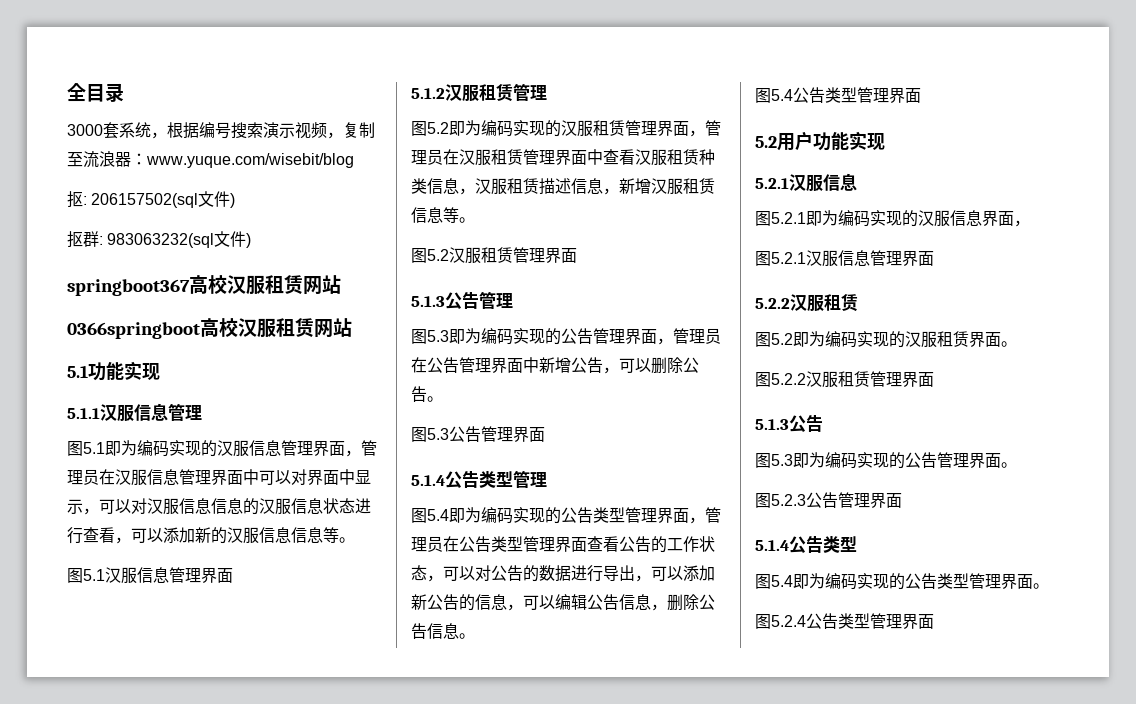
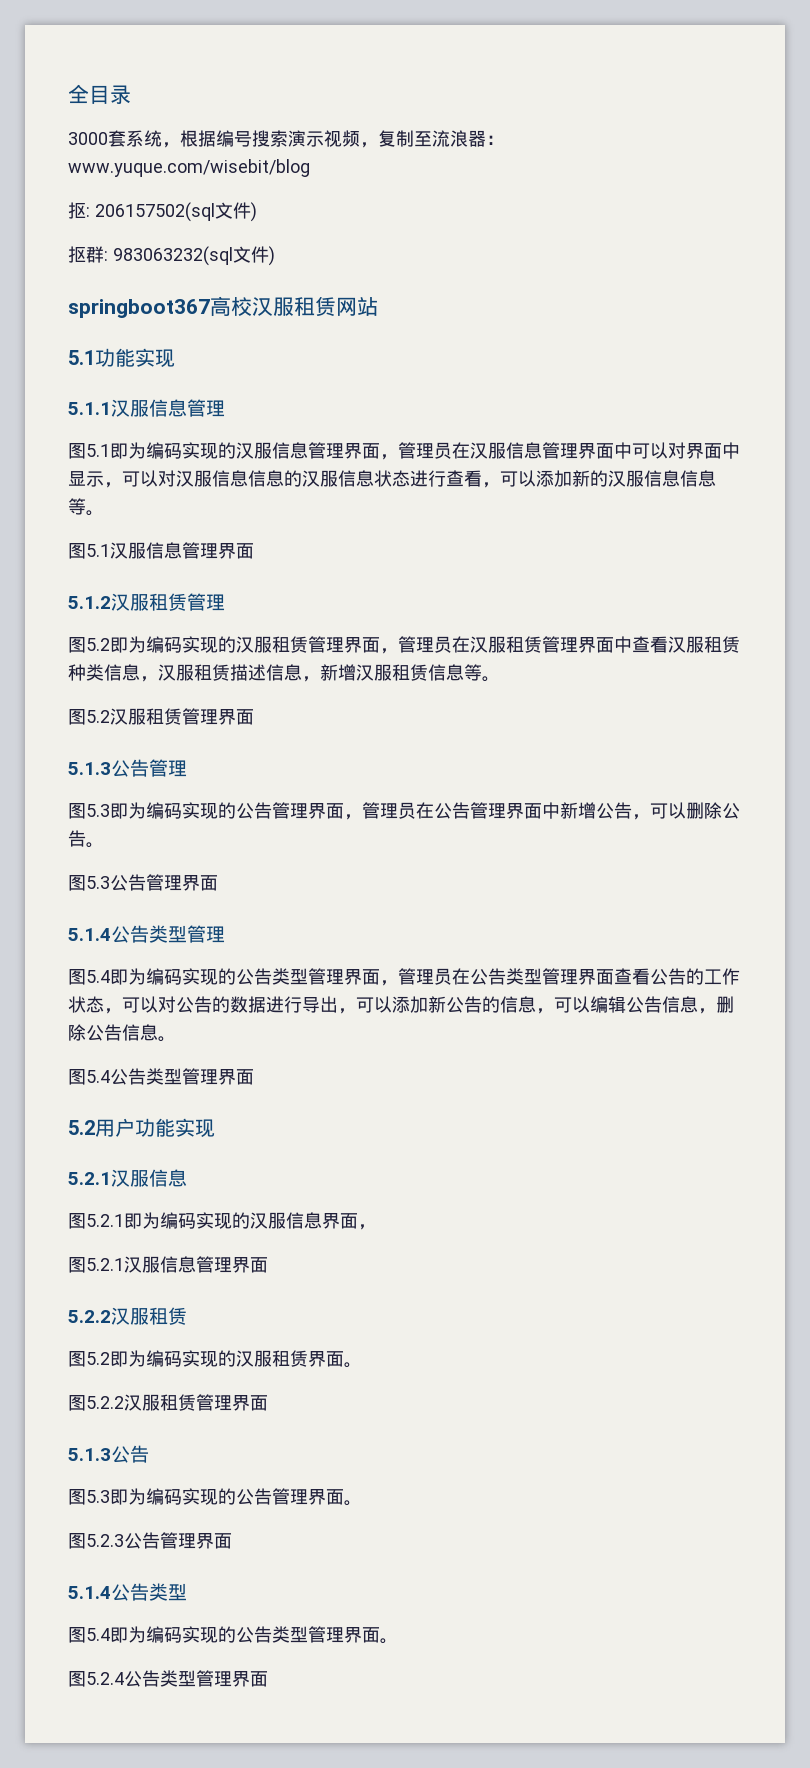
[67,318,352,339] // 0366springboot高校汉服租赁网站 -> (378, 306) none

